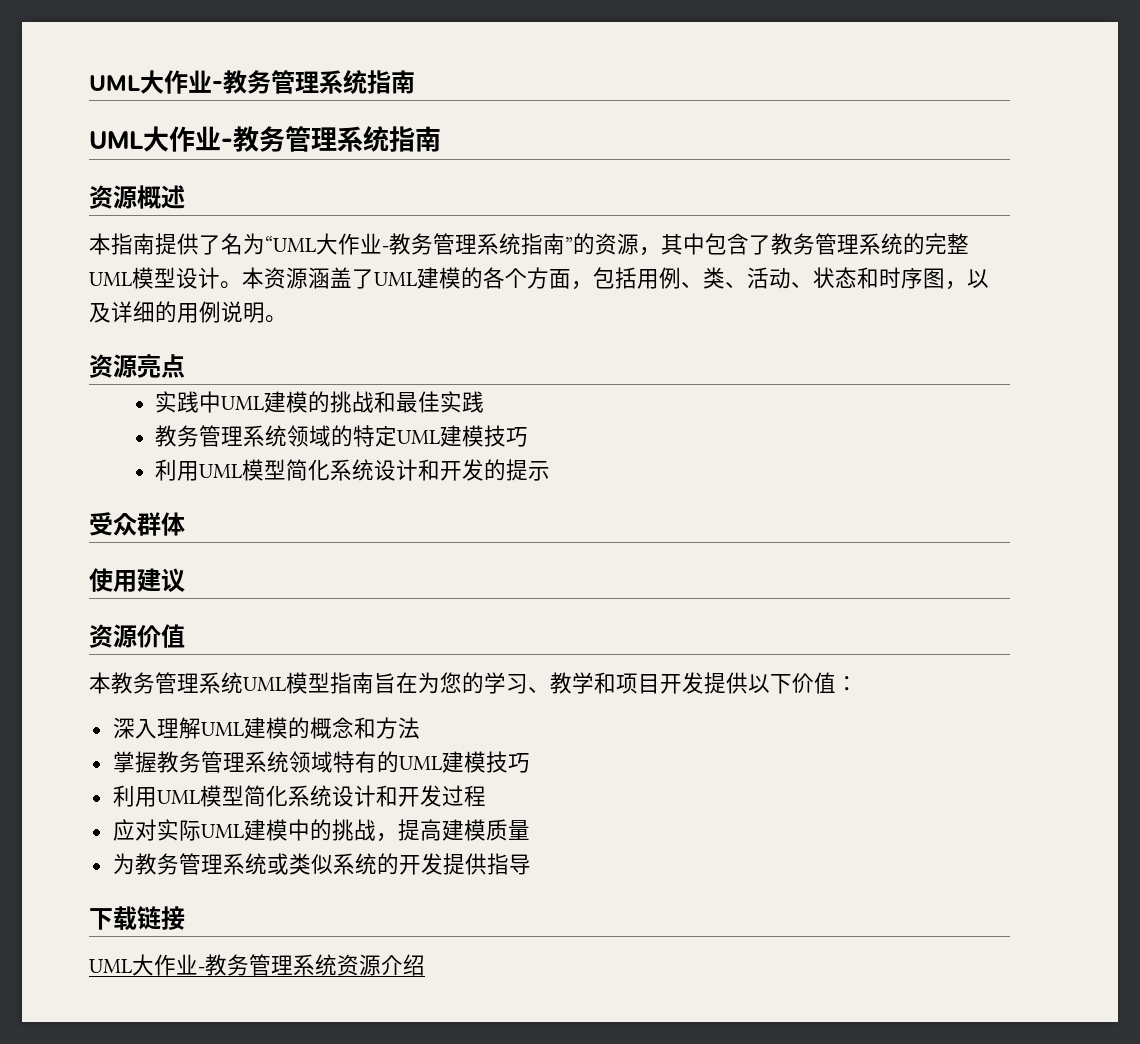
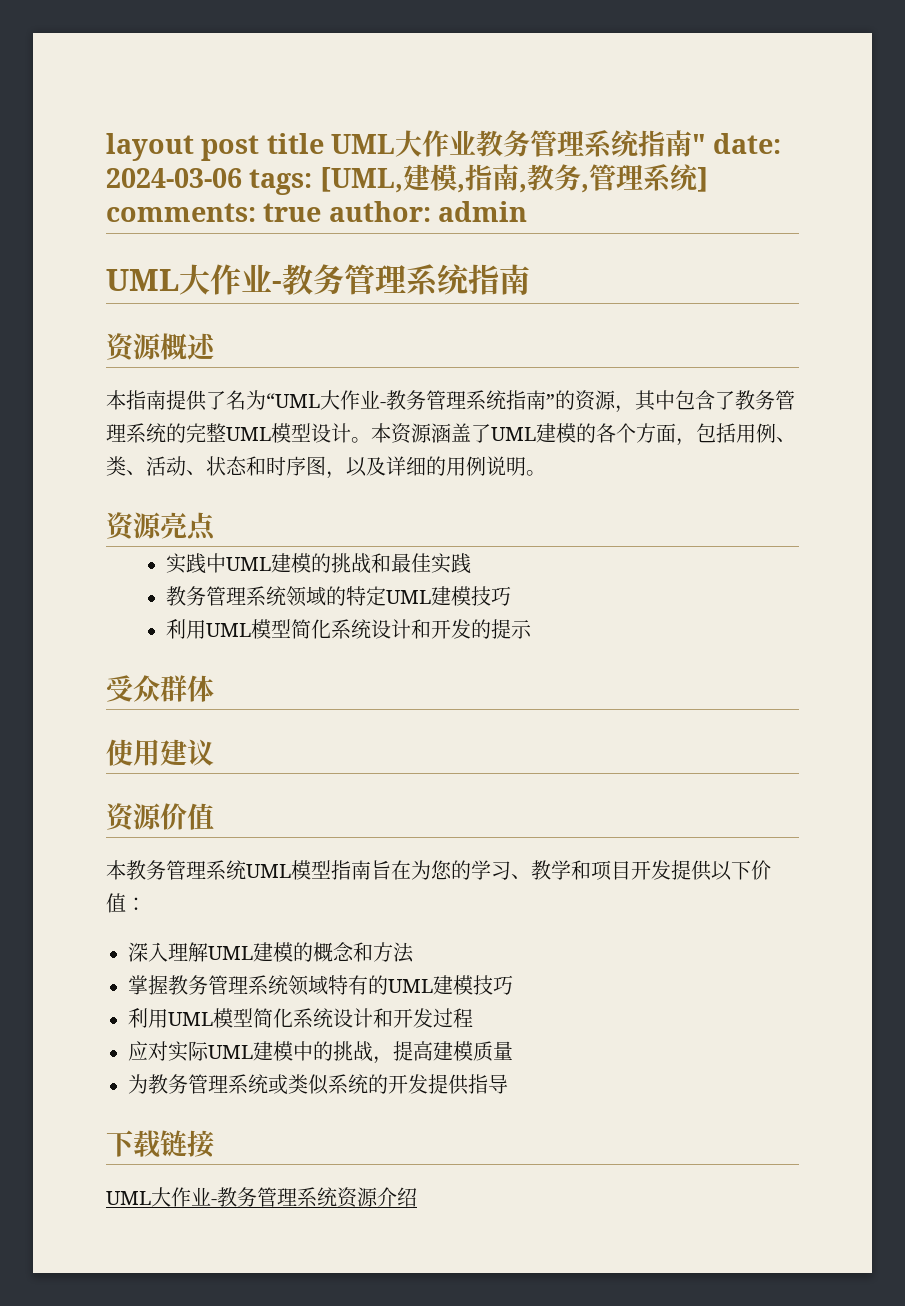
[89,70,415,94] UML大作业-教务管理系统指南 -> [106,130,782,161] [106,164,708,195] [106,201,527,222] layout post title UML大作业教务管理系统指南" date: 2024-03-06 tags: [UML,建模,指南,教务,管理系统] comments: true author: admin

